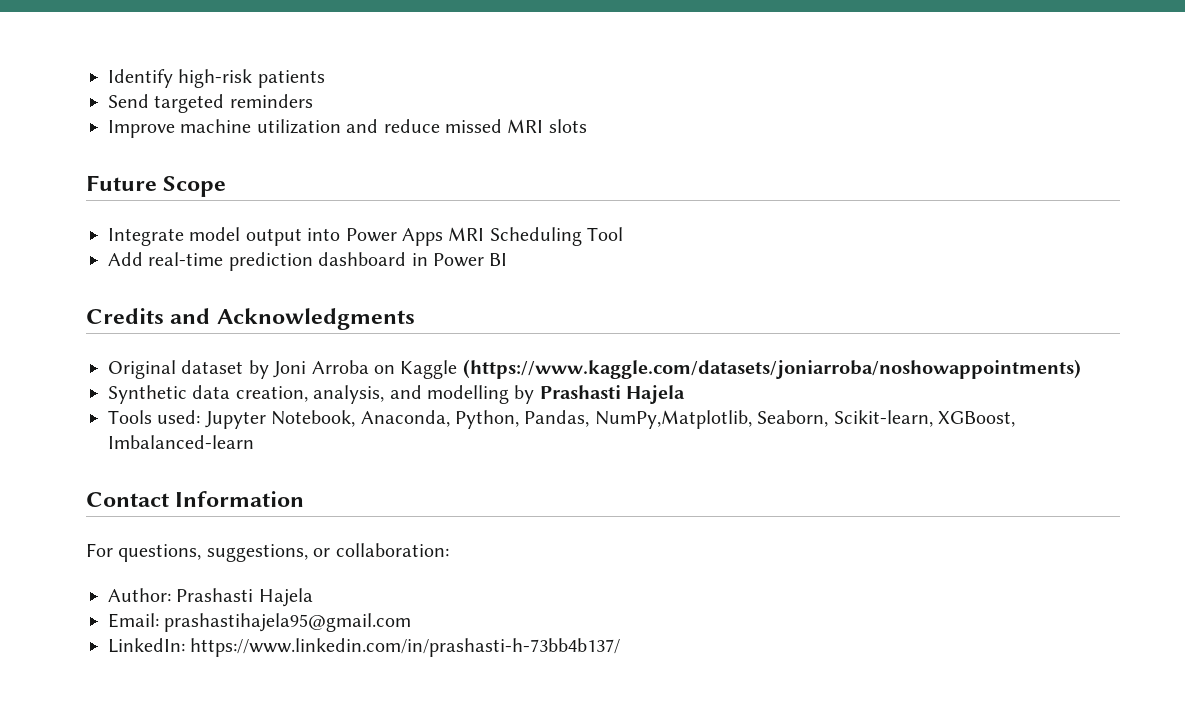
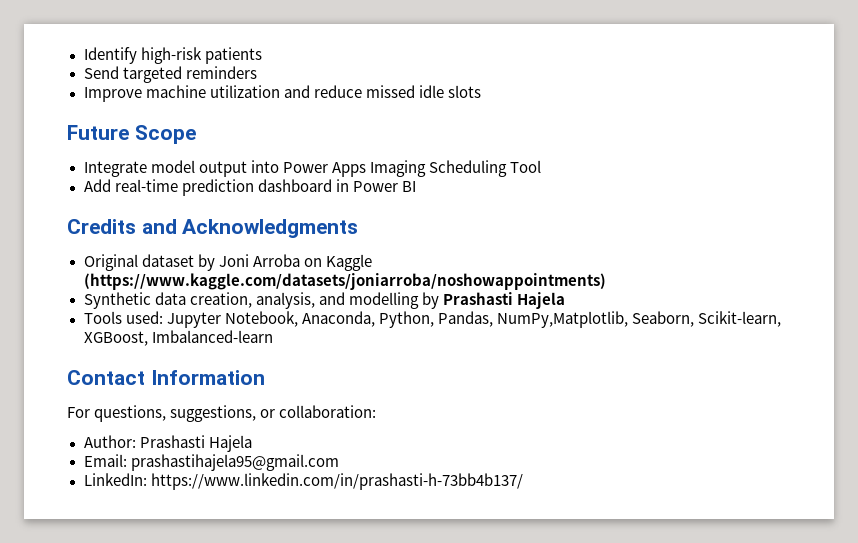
[507,119,544,133] MRI -> [418,85,444,98] idle
[448,227,485,241] MRI -> [369,160,426,177] Imaging

